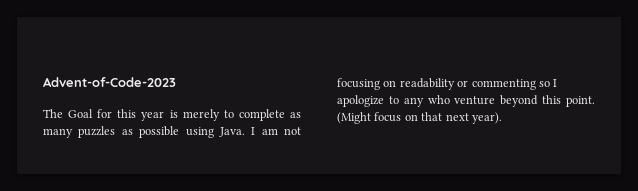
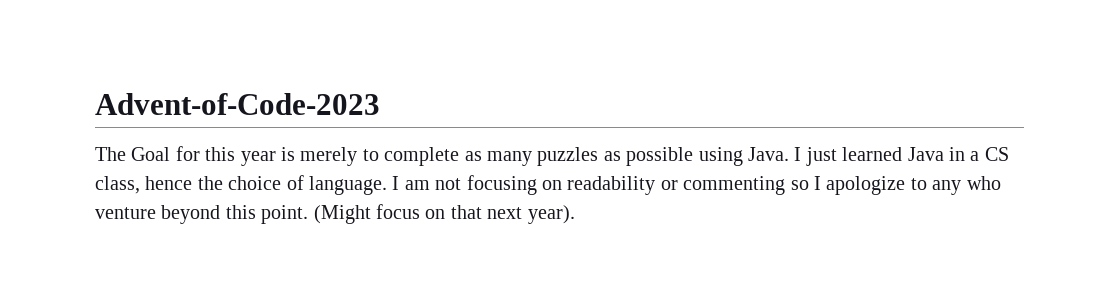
(256, 131) none -> [805,147,1009,166] [95,175,400,195] just learned Java in a CS class, hence the choice of language. I

